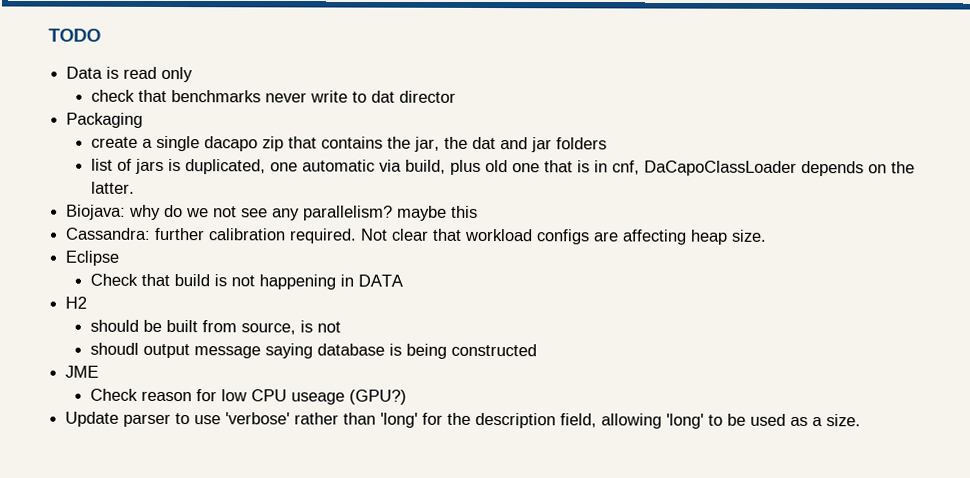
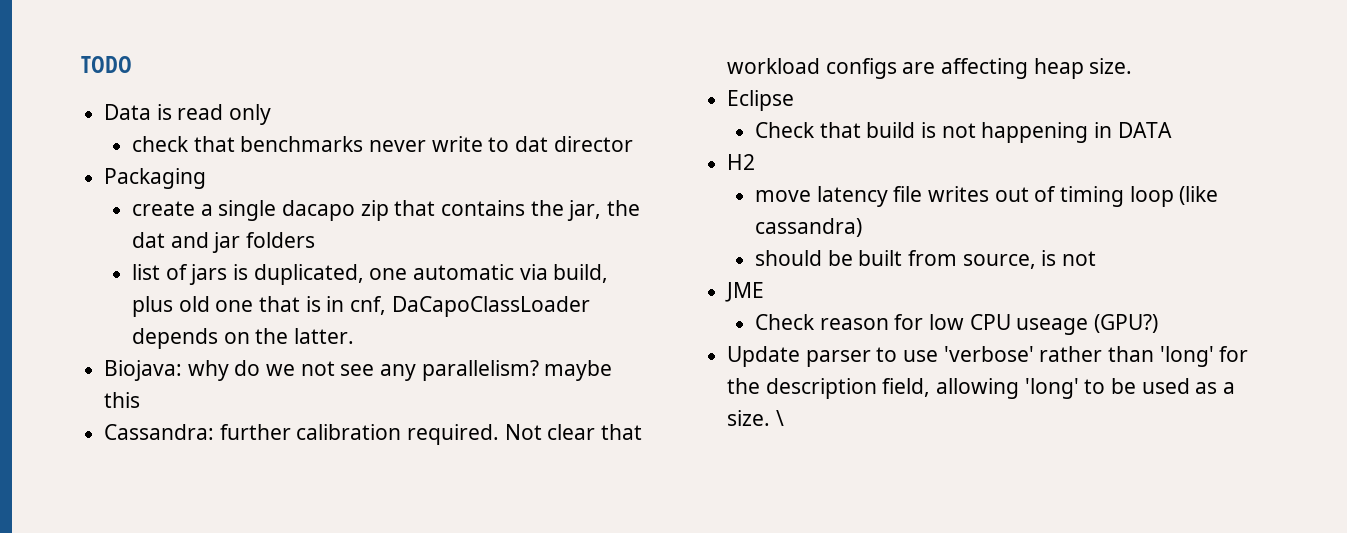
(88, 302) none -> [754,186,1219,207] [754,218,862,237] // move latency file writes out of timing loop (like cassandra)
[89,342,537,359] // shoudl output message saying database is being constructed -> (1097, 258) none
(862, 420) none -> [775,410,784,426] \

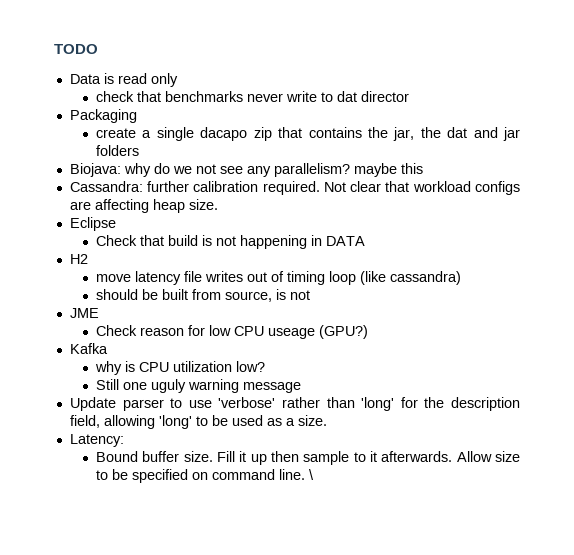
[131,264,609,285] [131,296,590,317] [131,328,355,349] // list of jars is duplicated, one automatic via build, plus old one that is in cnf, DaCapoClassLoader depends on the latter. -> (140, 150) none
(1159, 323) none -> [69,343,108,354] [95,361,266,375] [96,379,302,393] // Kafka // why is CPU utilization low? // Still one uguly warning message
(771, 418) none -> [69,434,124,447] [96,451,520,465] [96,469,306,483] // Latency: // Bound buffer size. Fill it up then sample to it afterwards. Allow size to be specified on command line.

